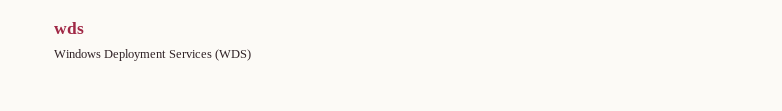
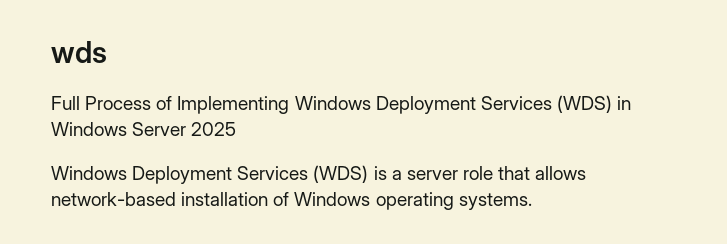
[54,49,252,61] Windows Deployment Services (WDS) -> [51,95,632,114] [51,122,237,136] [51,165,587,184] [51,192,532,210] Full Process of Implementing Windows Deployment Services (WDS) in Windows Server 2025 // Windows Deployment Services (WDS) is a server role that allows network-based installation of Windows operating systems.

